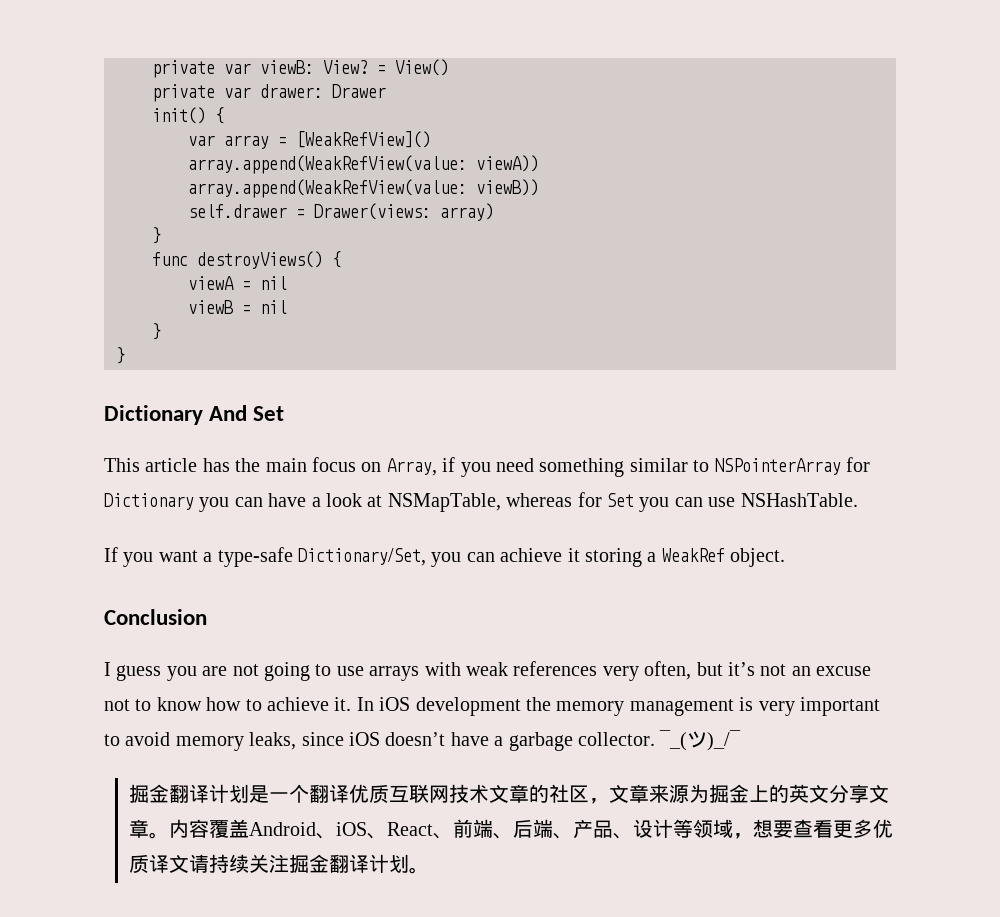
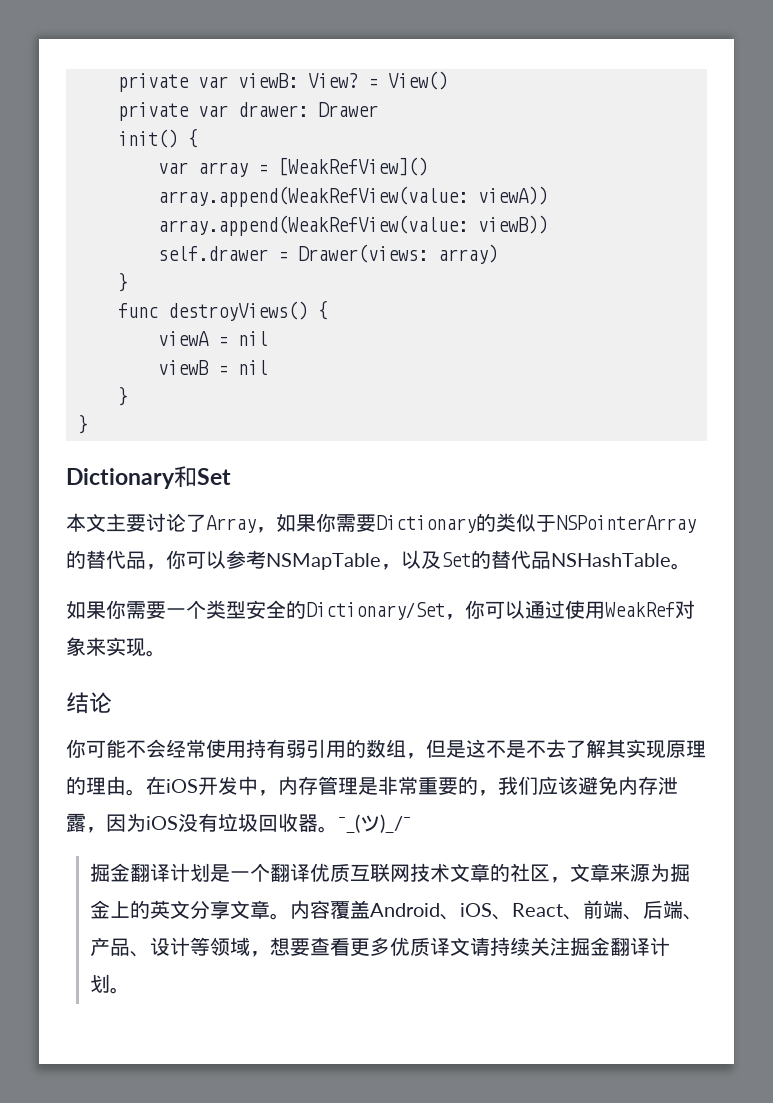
[209,405,248,421] And -> [174,466,197,488] 和
[104,457,870,477] [104,492,858,512] [104,547,786,567] [104,609,207,625] [104,661,872,681] [104,697,880,716] [104,732,655,751] This article has the main focus on Array, if you need something similar to NSPointerArray for Dictionary you can have a look at NSMapTable, whereas for Set you can use NSHashTable. // If you want a type-safe Dictionary/Set, you can achieve it storing a WeakRef object. // Conclusion // I guess you are not going to use arrays with weak references very often, but it’s not an excuse not to know how to achieve it. In iOS development the memory management is very important to avoid memory leaks, since iOS doesn’t have a garbage collector. -> [66,513,696,533] [66,550,691,570] [66,600,695,620] [66,637,166,657] [66,692,112,714] [66,739,706,759] [66,776,678,796] [66,813,338,833] 本文主要讨论了Array，如果你需要Dictionary的类似于NSPointerArray的替代品，你可以参考NSMapTable，以及Set的替代品NSHashTable。 // 如果你需要一个类型安全的Dictionary/Set，你可以通过使用WeakRef对象来实现。 // 结论 // 你可能不会经常使用持有弱引用的数组，但是这不是不去了解其实现原理的理由。在iOS开发中，内存管理是非常重要的，我们应该避免内存泄露，因为iOS没有垃圾回收器。

